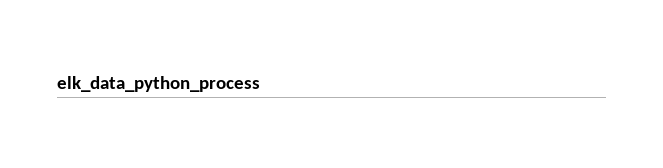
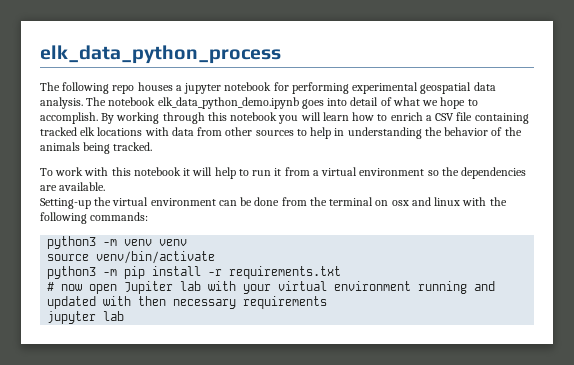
(260, 84) none -> [40,82,496,94] [40,97,478,109] [40,112,529,124] [40,127,522,139] [40,142,153,154] [40,167,527,179] [40,182,106,191] [40,197,507,209] [40,212,149,224] [47,236,188,249] [47,251,216,264] [47,266,342,279] [47,281,496,294] [47,296,328,309] [47,311,125,324] // The following repo houses a jupyter notebook for performing experimental geospatial data analysis. The notebook elk_data_python_demo.ipynb goes into detail of what we hope to accomplish. By working through this notebook you will learn how to enrich a CSV file containing tracked elk locations with data from other sources to help in understanding the behavior of the animals being tracked. // To work with this notebook it will help to run it from a virtual environment so the dependencies are available. // Setting-up the virtual environment can be done from the terminal on osx and linux with the following commands: // python3 -m venv venv // source venv/bin/activate // python3 -m pip install -r requirements.txt // # now open Jupiter lab with your virtual environment running and updated with then necessary requirements // jupyter lab

